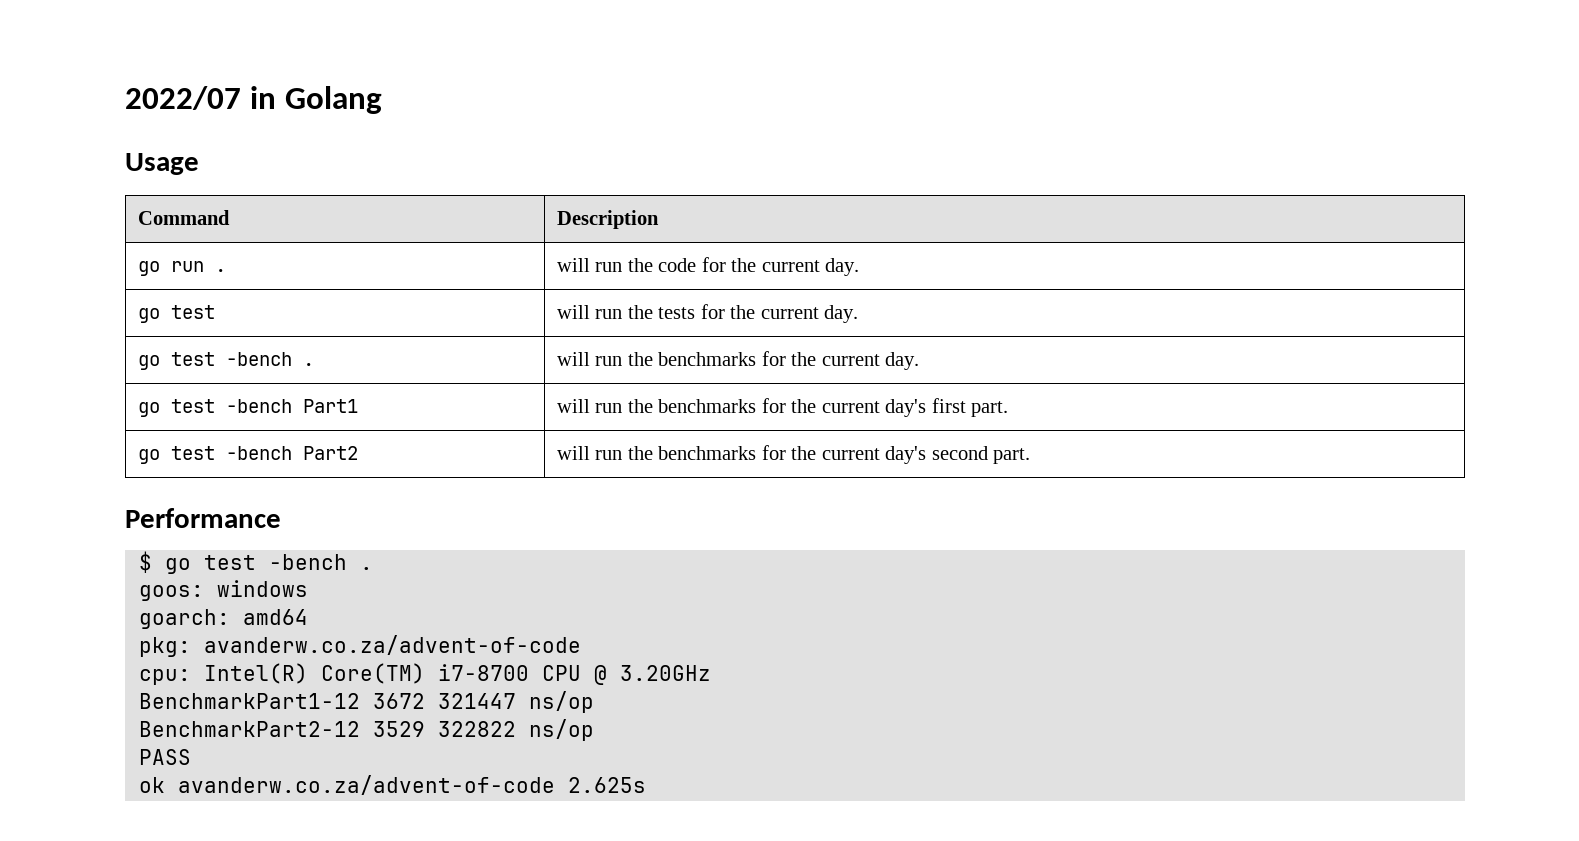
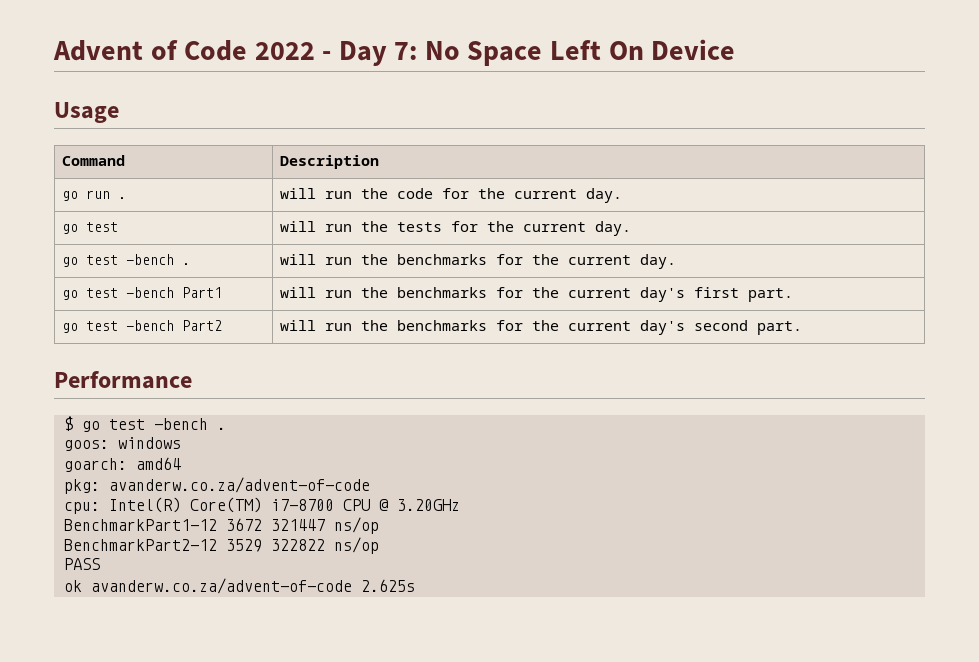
[125,86,382,114] 2022/07 in Golang -> [53,39,736,66] Advent of Code 2022 - Day 7: No Space Left On Device

